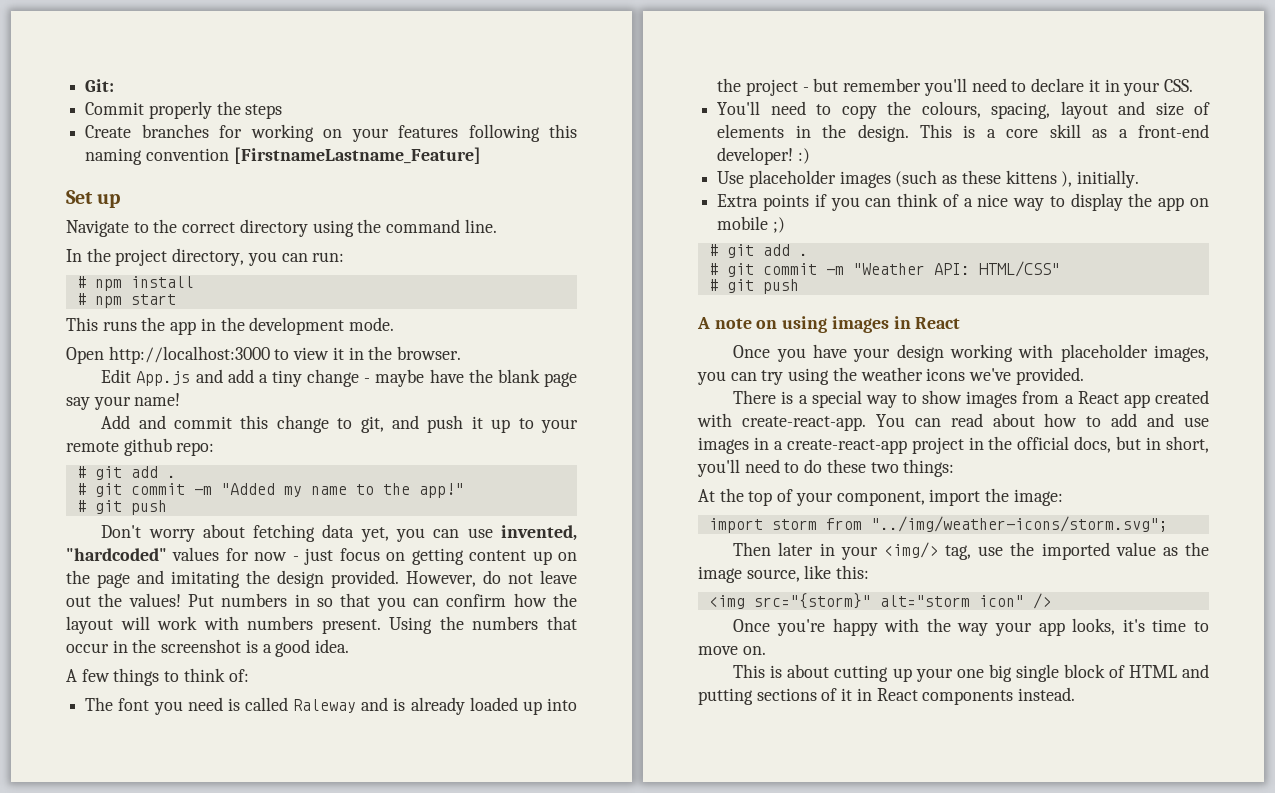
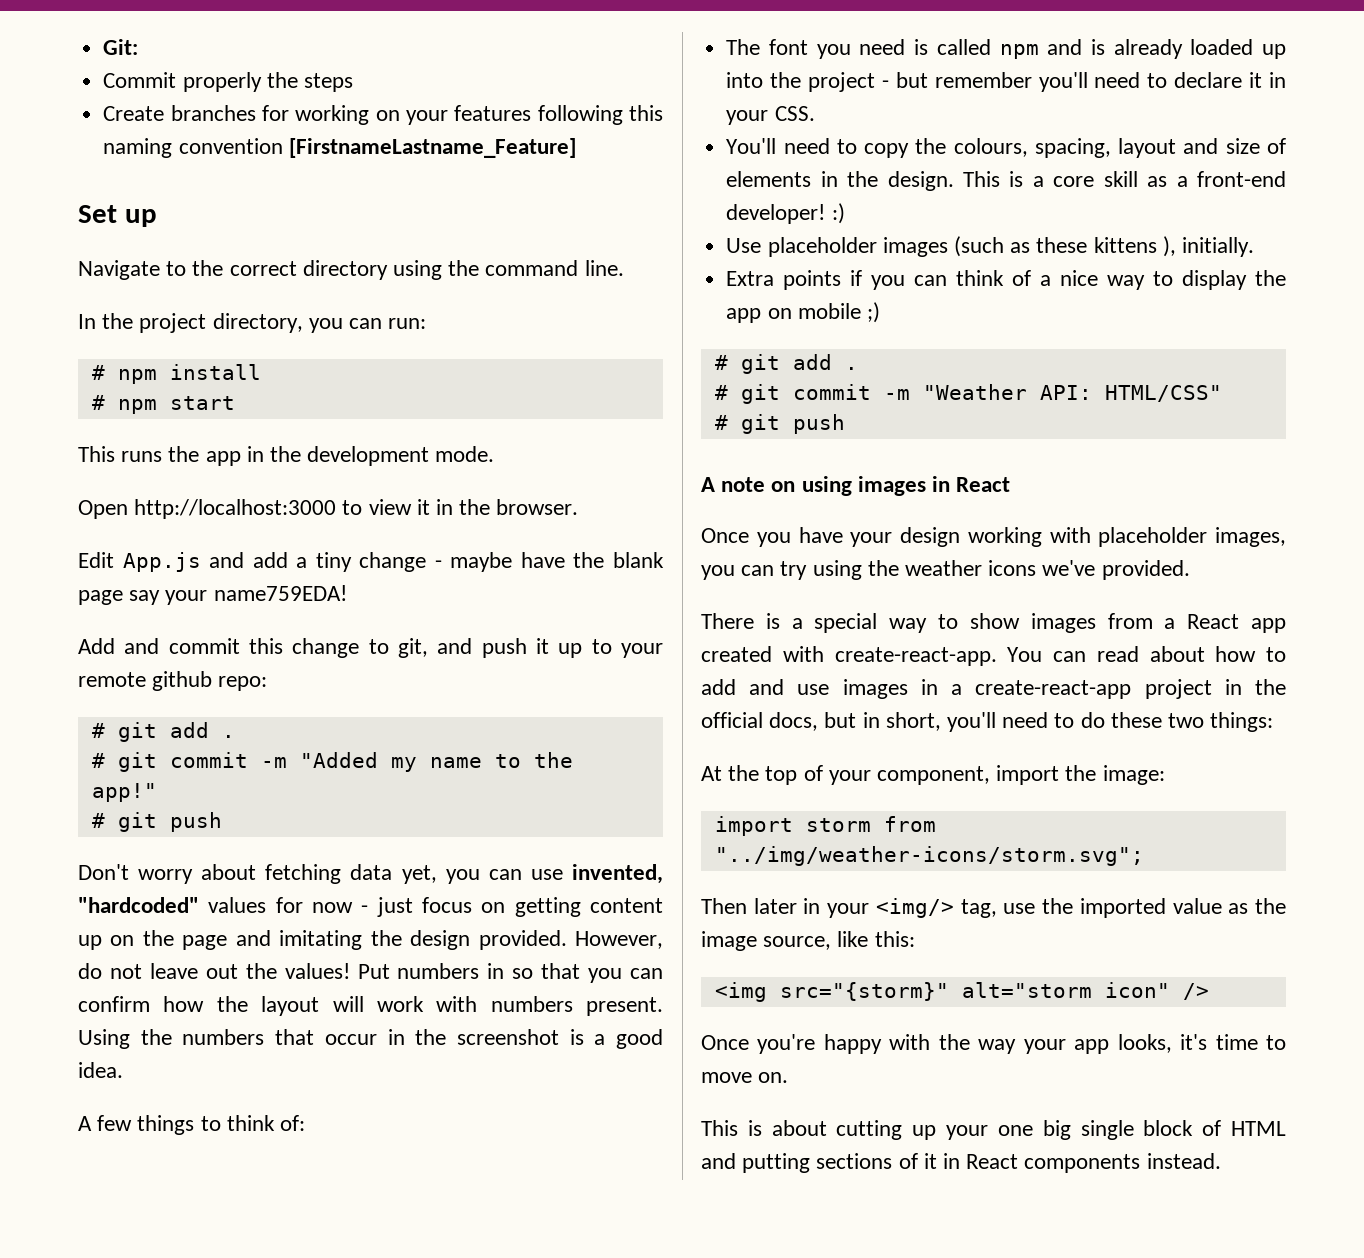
[134,393,181,406] name! -> [213,585,347,601] name759EDA!
[293,699,357,713] Raleway -> [999,44,1039,59] npm

